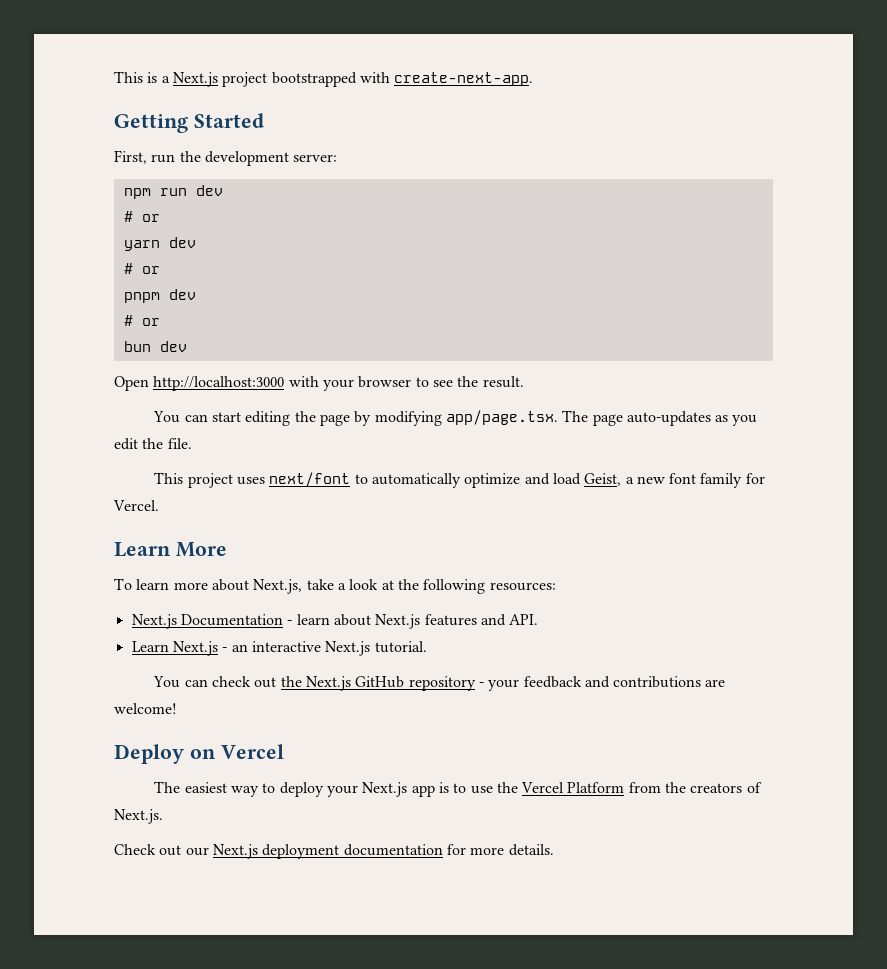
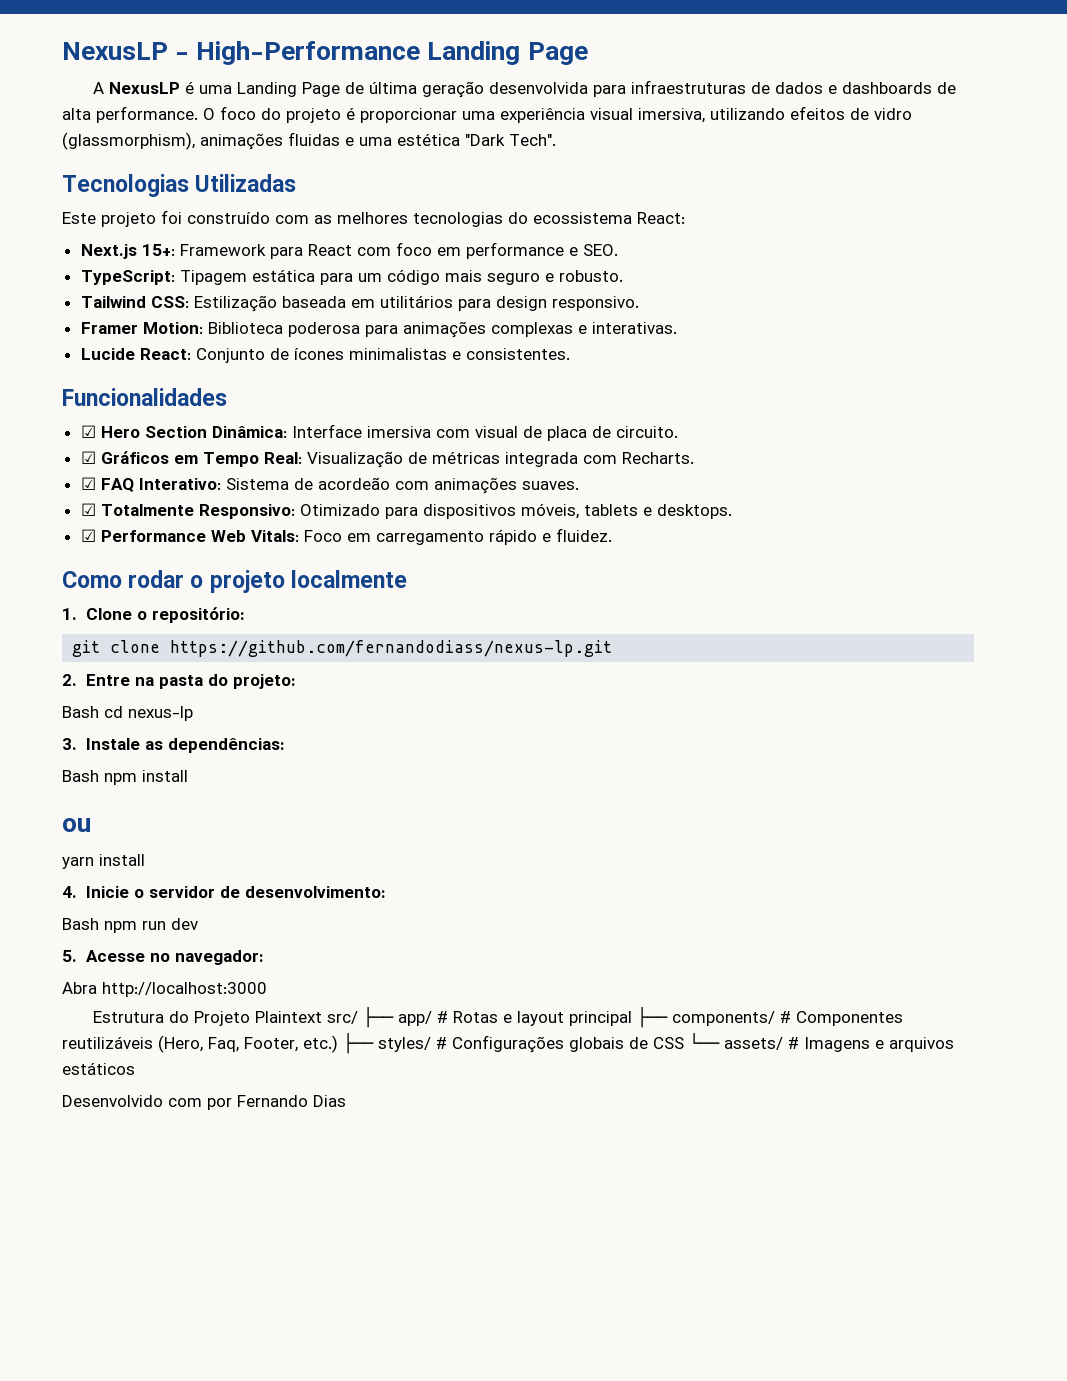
[114,71,534,87] [114,113,264,133] [114,150,338,166] [123,185,223,199] [123,211,160,222] [123,237,196,251] [123,263,160,274] [123,289,196,303] [123,315,160,326] [123,341,187,352] [114,376,524,391] [153,410,758,426] [114,438,192,450] [154,472,765,488] [113,500,159,511] [114,542,227,557] [114,578,556,594] [131,614,539,629] [131,641,427,656] [153,676,726,691] [114,703,177,714] [114,744,284,764] [154,781,762,797] [114,809,163,824] [114,844,554,859] This is a Next.js project bootstrapped with create-next-app. // Getting Started // First, run the development server: // npm run dev // # or // yarn dev // # or // pnpm dev // # or // bun dev // Open http://localhost:3000 with your browser to see the result. // You can start editing the page by modifying app/page.tsx. The page auto-updates as you edit the file. // This project uses next/font to automatically optimize and load Geist, a new font family for Vercel. // Learn More // To learn more about Next.js, take a look at the following resources: // Next.js Documentation - learn about Next.js features and API. // Learn Next.js - an interactive Next.js tutorial. // You can check out the Next.js GitHub repository - your feedback and contributions are welcome! // Deploy on Vercel // The easiest way to deploy your Next.js app is to use the Vercel Platform from the creators of Next.js. // Check out our Next.js deployment documentation for more details. -> [62,41,588,65] [92,80,956,98] [62,106,912,123] [62,132,556,150] [62,174,297,197] [62,210,685,227] [80,242,618,259] [80,269,623,285] [80,295,639,312] [80,321,677,338] [80,348,570,363] [62,388,227,406] [80,424,678,441] [80,451,694,468] [80,477,579,494] [80,503,732,519] [80,528,612,545] [62,570,407,593] [62,607,245,623] [72,640,613,657] [62,674,296,689] [62,706,193,721] [62,738,285,753] [62,770,188,785] [62,818,91,832] [62,854,145,869] [62,886,386,898] [62,918,198,933] [62,950,264,965] [62,982,267,997] [92,1007,903,1028] [62,1033,954,1054] [62,1062,135,1075] [62,1095,346,1110] NexusLP - High-Performance Landing Page // A NexusLP é uma Landing Page de última geração desenvolvida para infraestruturas de dados e dashboards de alta performance. O foco do projeto é proporcionar uma experiência visual imersiva, utilizando efeitos de vidro (glassmorphism), animações fluidas e uma estética "Dark Tech". // Tecnologias Utilizadas // Este projeto foi construído com as melhores tecnologias do ecossistema React: // Next.js 15+: Framework para React com foco em performance e SEO. // TypeScript: Tipagem estática para um código mais seguro e robusto. // Tailwind CSS: Estilização baseada em utilitários para design responsivo. // Framer Motion: Biblioteca poderosa para animações complexas e interativas. // Lucide React: Conjunto de ícones minimalistas e consistentes. // Funcionalidades // ☑ Hero Section Dinâmica: Interface imersiva com visual de placa de circuito. // ☑ Gráficos em Tempo Real: Visualização de métricas integrada com Recharts. // ☑ FAQ Interativo: Sistema de acordeão com animações suaves. // ☑ Totalmente Responsivo: Otimizado para dispositivos móveis, tablets e desktops. // ☑ Performance Web Vitals: Foco em carregamento rápido e fluidez. // Como rodar o projeto localmente // 1. Clone o repositório: // git clone https://github.com/fernandodiass/nexus-lp.git // 2. Entre na pasta do projeto: // Bash cd nexus-lp // 3. Instale as dependências: // Bash npm install // ou // yarn install // 4. Inicie o servidor de desenvolvimento: // Bash npm run dev // 5. Acesse no navegador: // Abra http://localhost:3000 // Estrutura do Projeto Plaintext src/ ├── app/ # Rotas e layout principal ├── components/ # Componentes reutilizáveis (Hero, Faq, Footer, etc.) ├── styles/ # Configurações globais de CSS └── assets/ # Imagens e arquivos estáticos // Desenvolvido com por Fernando Dias

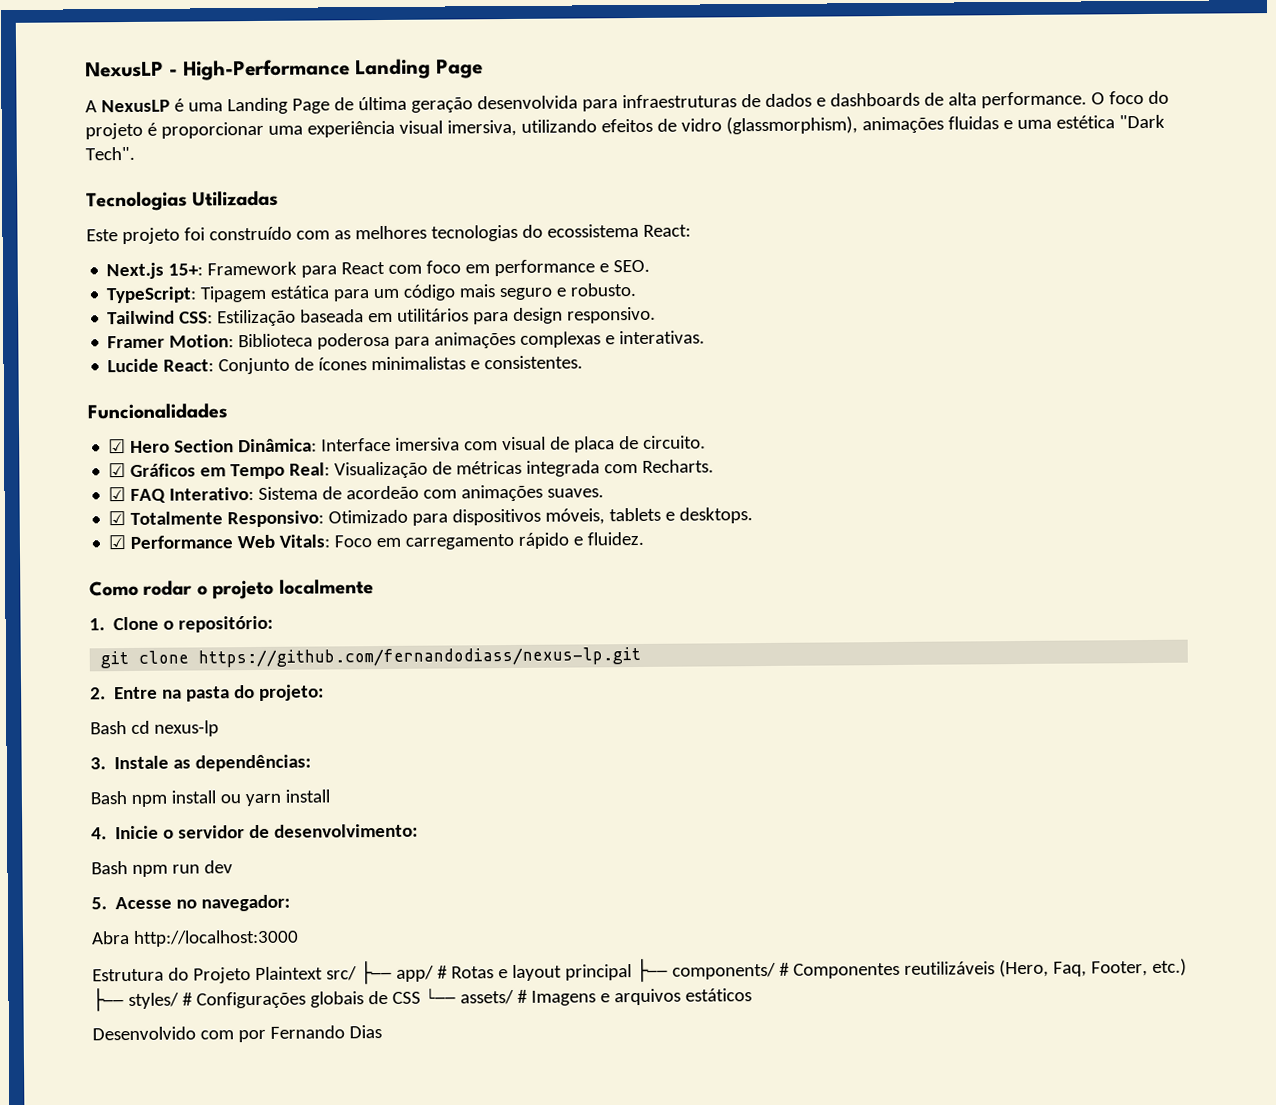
(188, 776) // -> (216, 797) none
(91, 825) // -> (241, 799) none

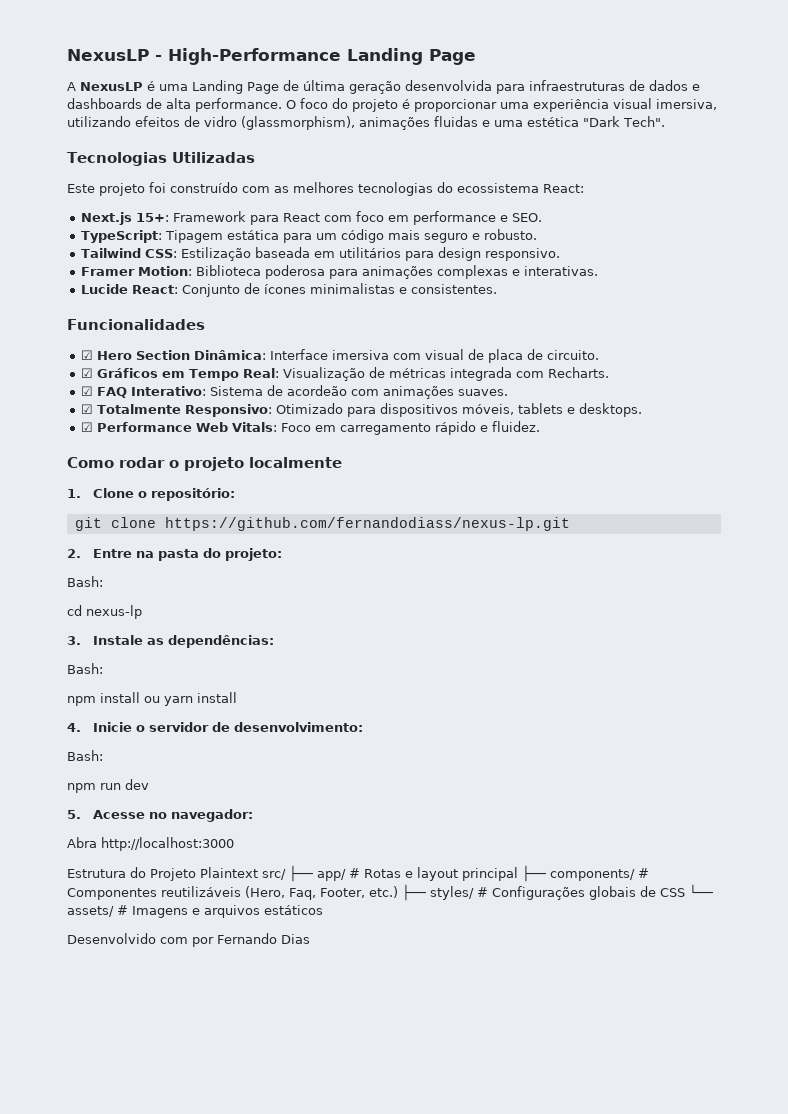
[90,721,127,735] Bash -> [67,576,103,587] Bash: //
[90,791,127,805] Bash -> [67,663,103,674] Bash: //
[91,861,128,875] Bash -> [67,750,103,761] Bash: //

